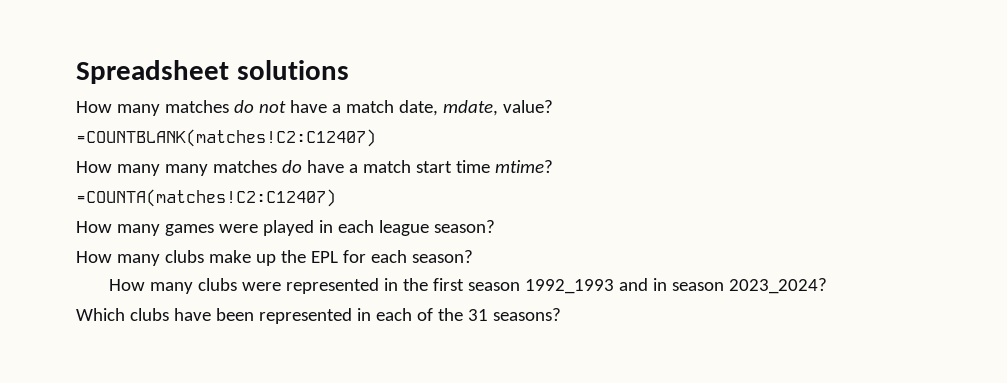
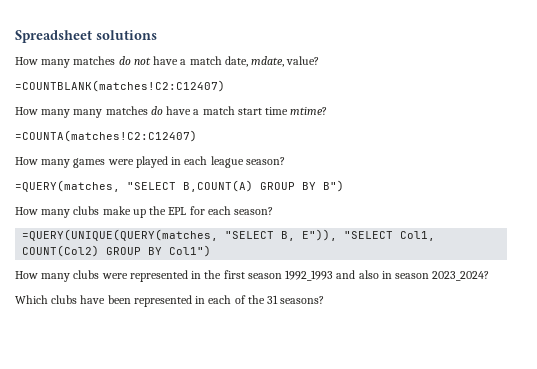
(495, 226) none -> [15,180,344,192] // =QUERY(matches, "SELECT B,COUNT(A) GROUP BY B")
(473, 256) none -> [22,229,436,241] [22,245,212,257] // =QUERY(UNIQUE(QUERY(matches, "SELECT B, E")), "SELECT Col1, COUNT(Col2) GROUP BY Col1")
(649, 284) none -> [358,270,379,279] also

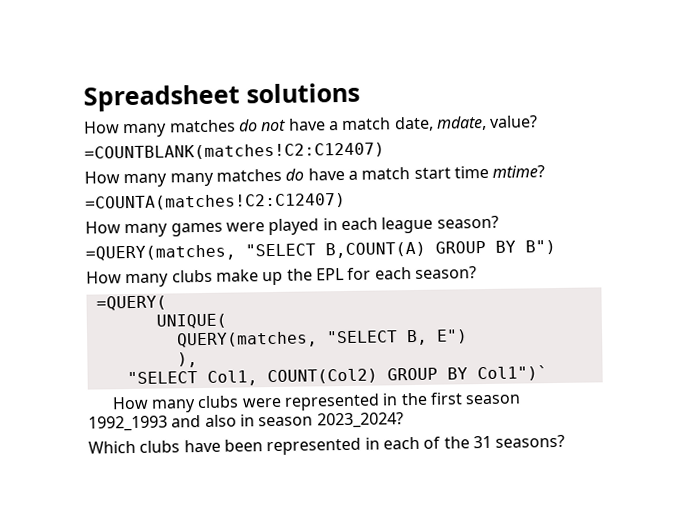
[22,229,338,241] =QUERY(UNIQUE(QUERY(matches, "SELECT B, E")), -> [95,295,167,311] [155,313,227,329] [176,329,468,349] [176,352,198,368] =QUERY( // UNIQUE( // QUERY(matches, "SELECT B, E") // ), //
[169,245,212,257] Col1") -> [476,365,548,382] Col1")`

